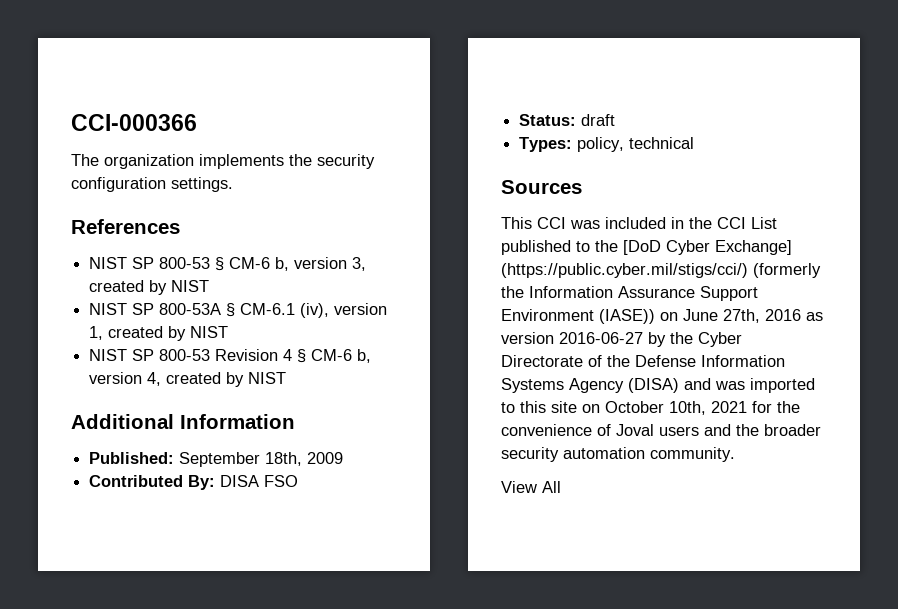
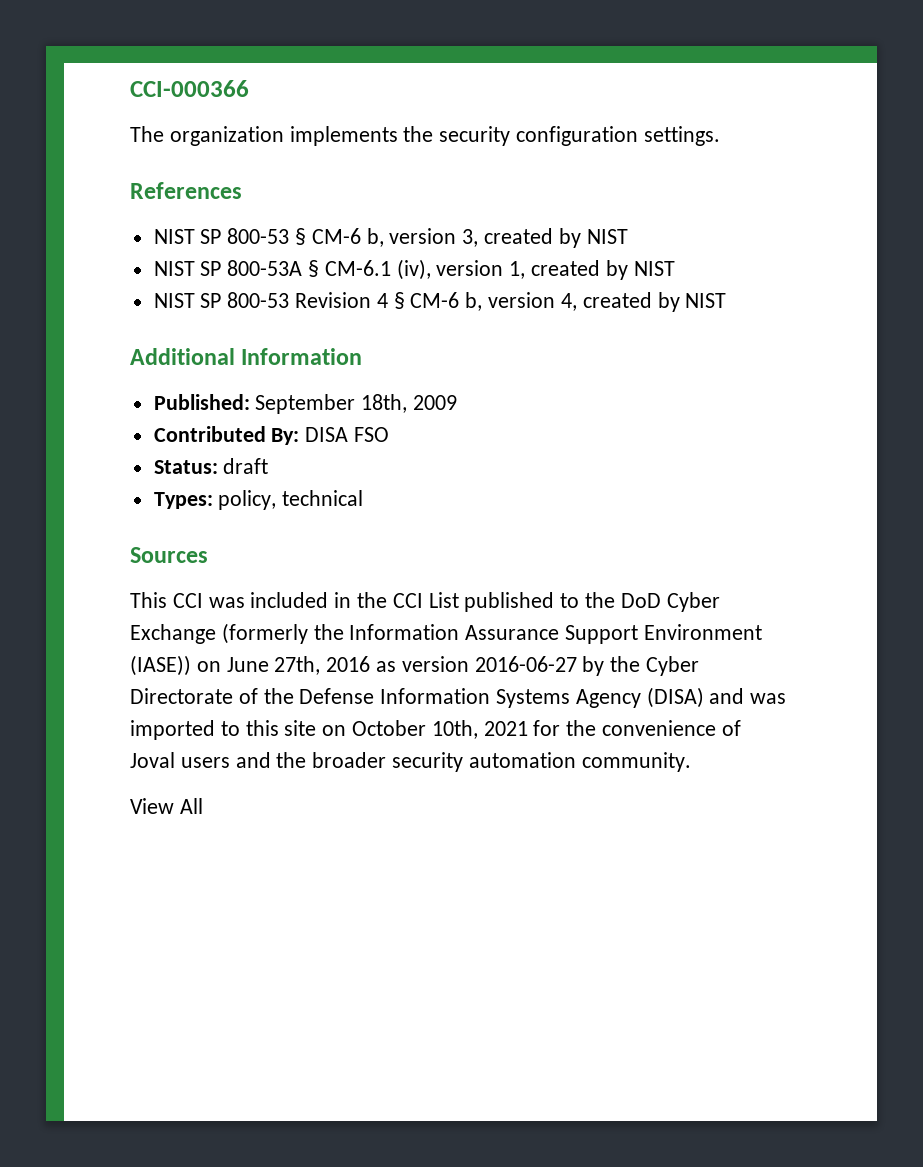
[623,240,792,255] [501,263,748,278] [DoD Cyber Exchange] (https://public.cyber.mil/stigs/cci/) -> [620,592,720,612] [130,624,216,644] DoD Cyber Exchange

